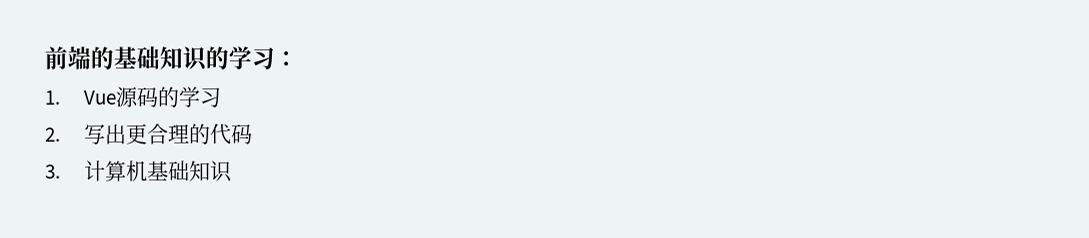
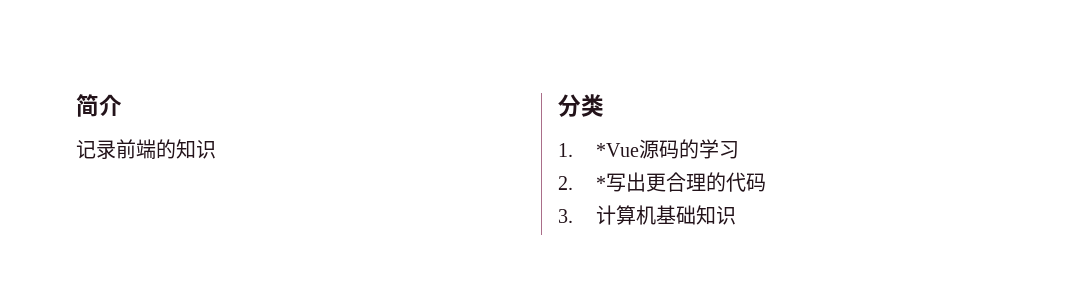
[44,46,298,72] 前端的基础知识的学习： -> [76,94,122,117] [76,139,216,159] [558,94,604,117] 简介 // 记录前端的知识 // 分类
[83,90,117,105] Vue -> [596,143,640,157] *Vue
(61, 134) none -> [596,176,607,190] *

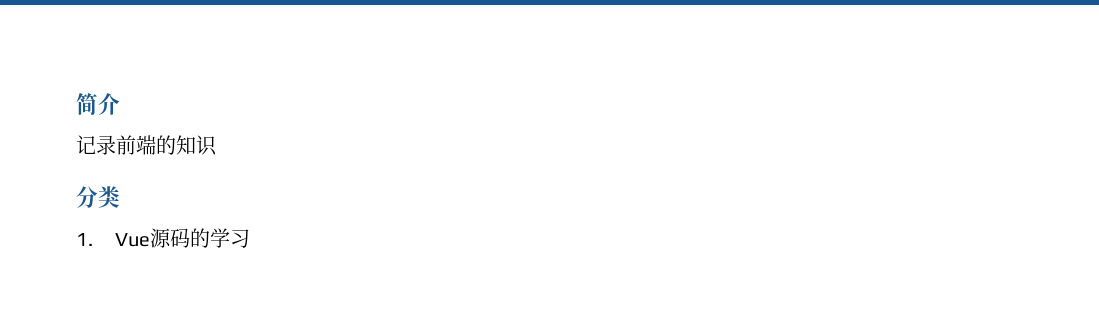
[596,143,640,157] *Vue -> [115,233,151,247] Vue
[558,172,767,192] [558,205,737,225] // 2. *写出更合理的代码 // 3.计算机基础知识 -> (251, 238) none

